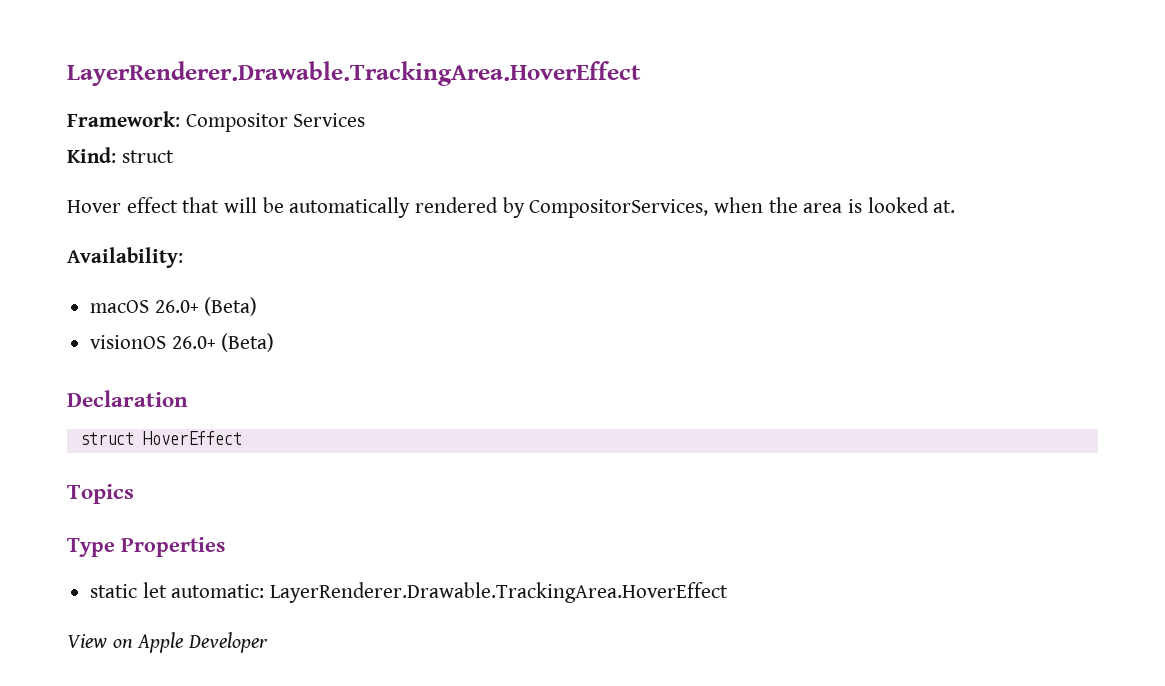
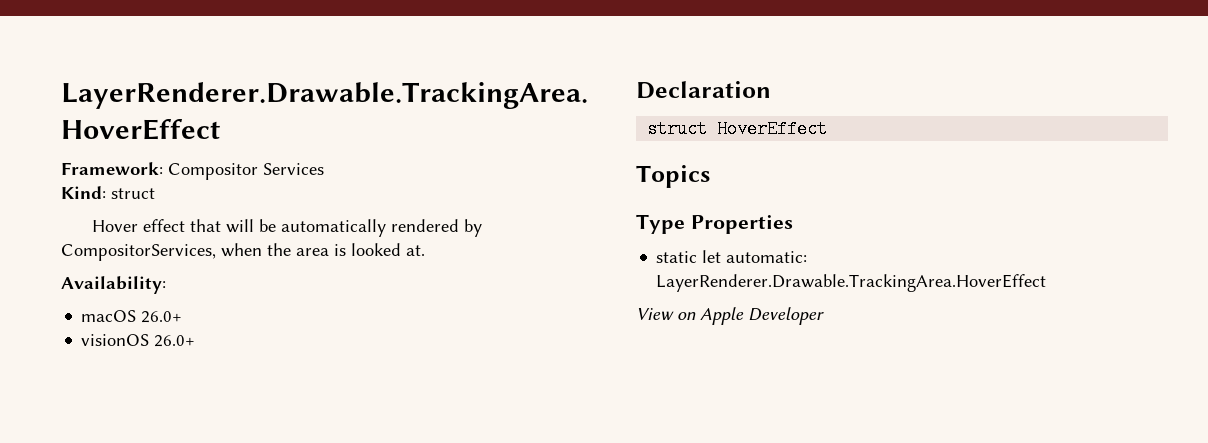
[204,297,258,316] (Beta) -> (183, 317) none
[221,333,275,352] (Beta) -> (196, 341) none

